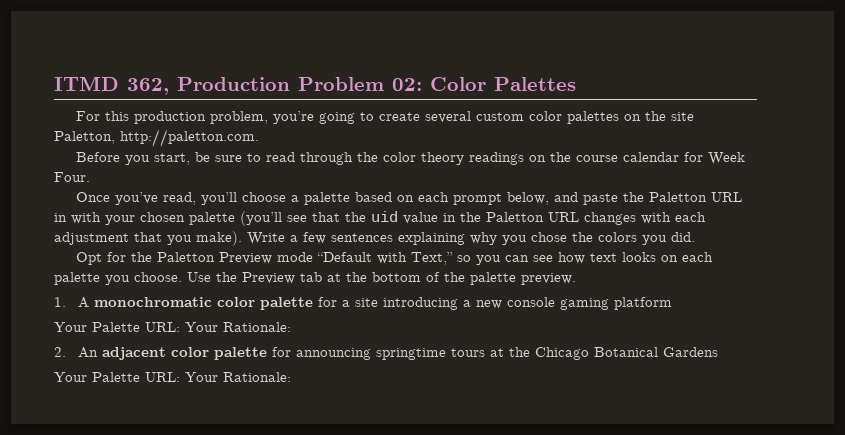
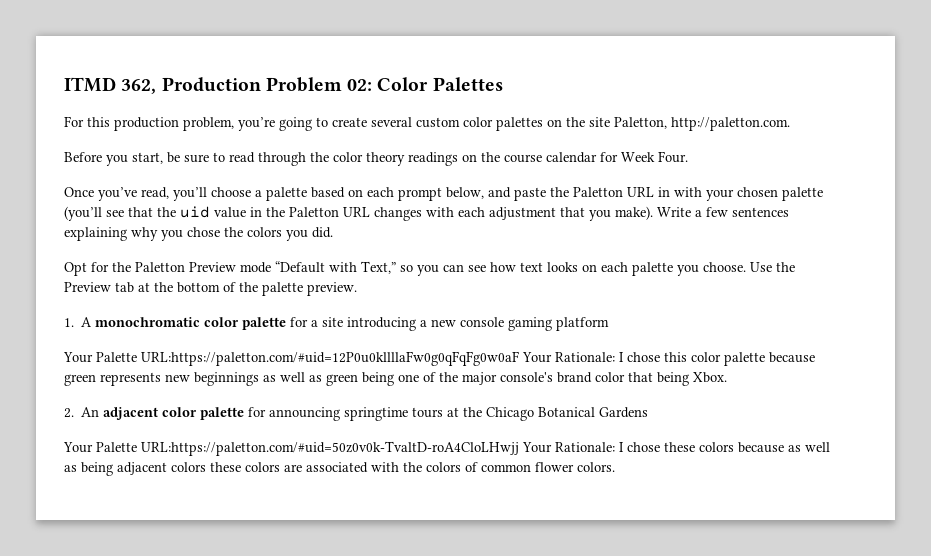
[145,322,291,332] URL: Your Rationale: -> [141,351,815,366] [64,372,727,386] URL:https://paletton.com/#uid=12P0u0kllllaFw0g0qFqFg0w0aF Your Rationale: I chose this color palette because green represents new beginnings as well as green being one of the major console's brand color that being Xbox.
[145,372,291,382] URL: Your Rationale: -> [141,441,830,456] [64,462,615,476] URL:https://paletton.com/#uid=50z0v0k-TvaltD-roA4CloLHwjj Your Rationale: I chose these colors because as well as being adjacent colors these colors are associated with the colors of common flower colors.

